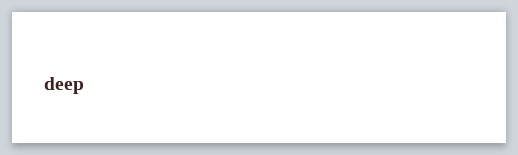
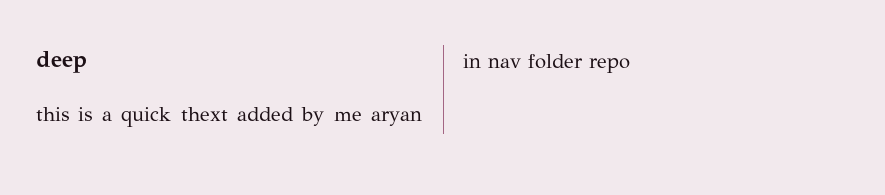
(84, 85) none -> [36,107,422,127] [463,54,630,73] // this is a quick thext added by me aryan in nav folder repo

